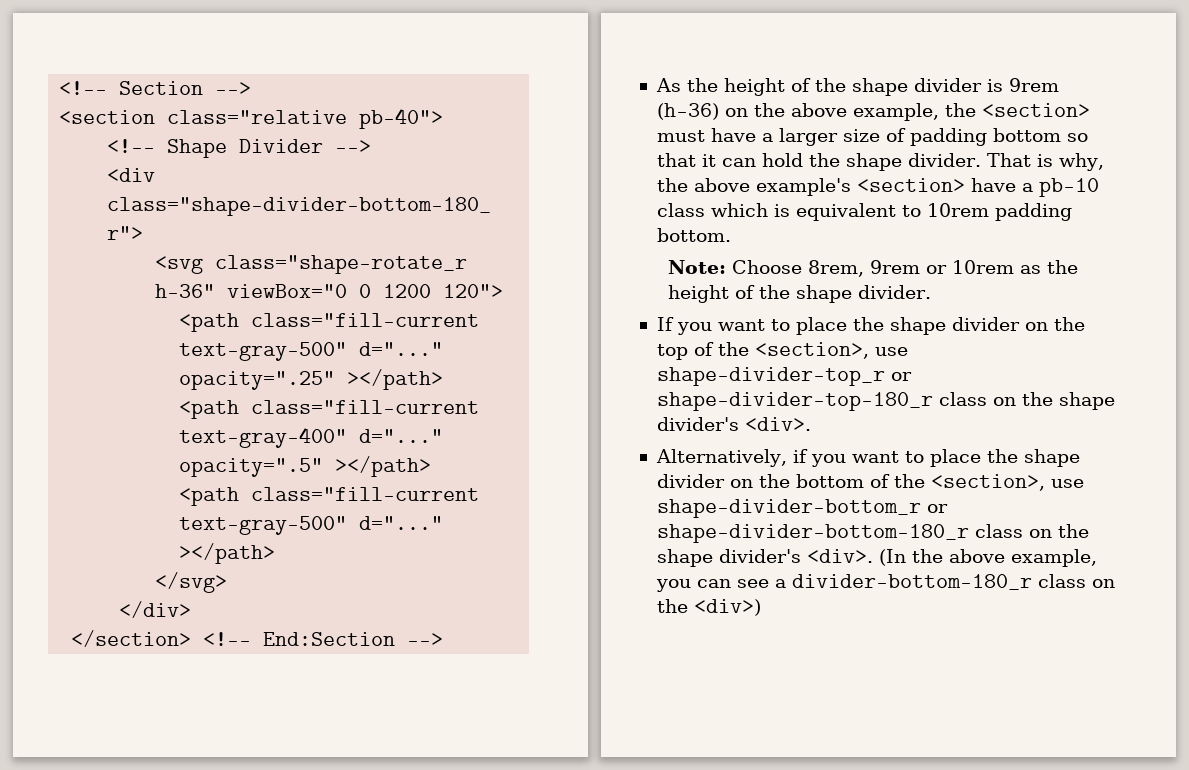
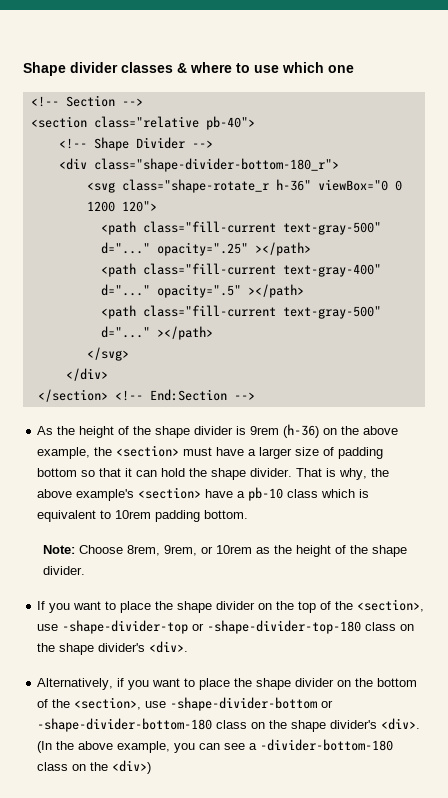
(59, 88) none -> [23,62,354,76] Shape divider classes & where to use which one //
[869,260,920,274] 9rem -> [163,545,197,556] 9rem,
[656,367,912,386] [656,392,933,411] shape-divider-top_r or shape-divider-top-180_r -> [62,620,362,634] -shape-divider-top or -shape-divider-top-180
[656,499,948,518] [656,524,969,543] shape-divider-bottom_r or shape-divider-bottom-180_r -> [170,697,334,711] [37,718,213,732] -shape-divider-bottom or -shape-divider-bottom-180
[791,574,1032,590] divider-bottom-180_r -> [260,739,394,751] -divider-bottom-180

